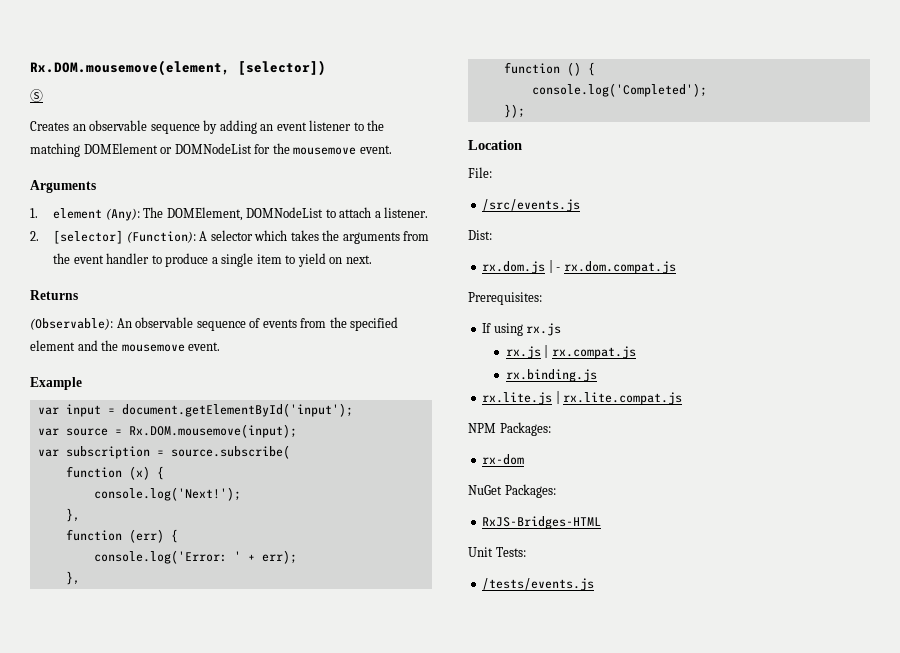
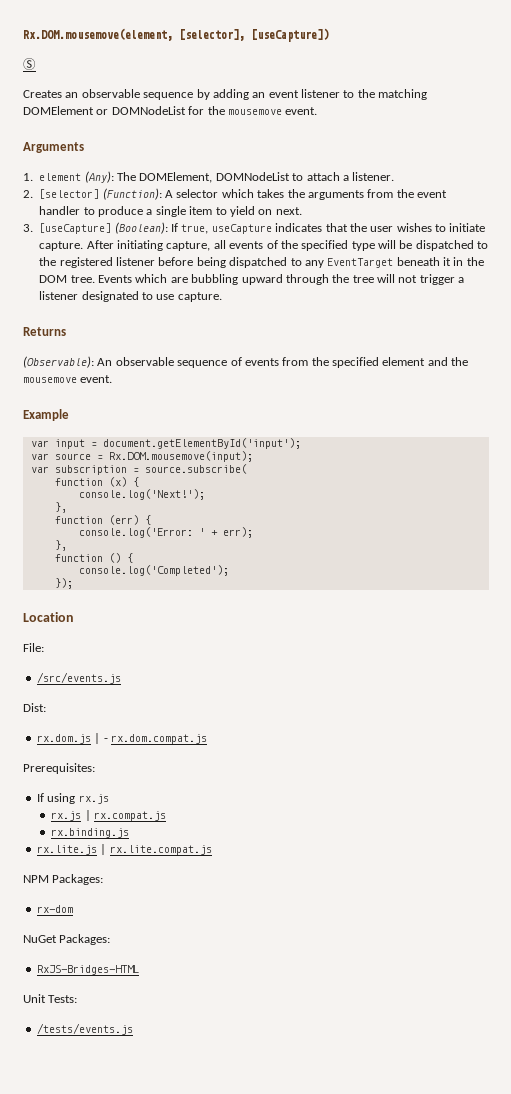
[238,60,326,76] [selector]) -> [179,28,329,42] [selector], [useCapture])
(372, 259) none -> [23,222,486,234] [39,240,489,251] [39,257,484,268] [39,274,465,285] [39,291,222,302] // 3. [useCapture] (Boolean): If true, useCapture indicates that the user wishes to initiate capture. After initiating capture, all events of the specified type will be dispatched to the registered listener before being dispatched to any EventTarget beneath it in the DOM tree. Events which are bubbling upward through the tree will not trigger a listener designated to use capture.

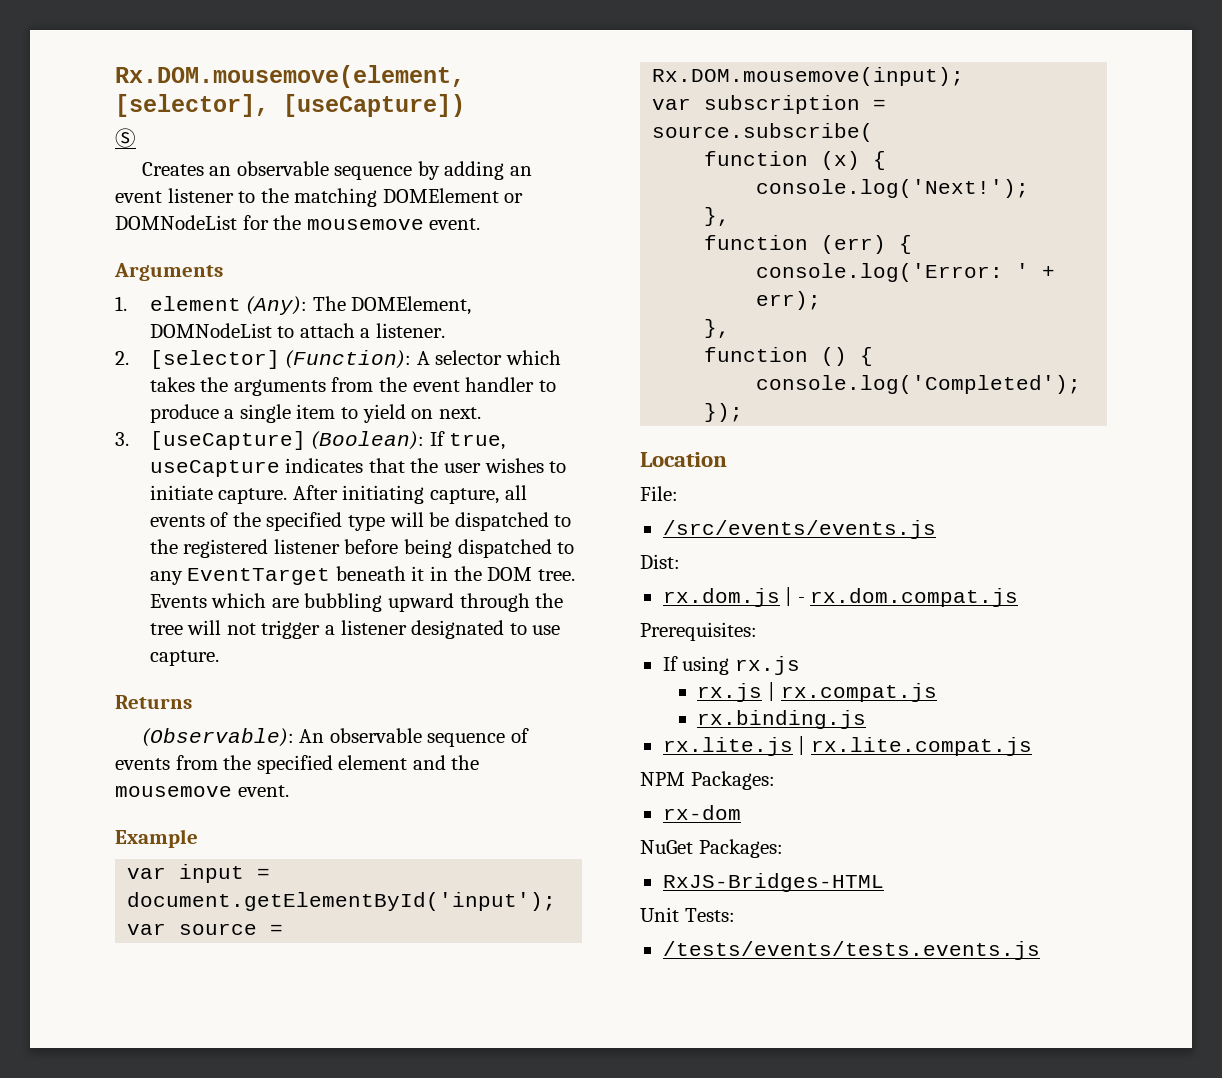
[36,672,121,684] /src/events.js -> [662,520,936,539] /src/events/events.js
[36,1023,133,1035] /tests/events.js -> [662,941,1040,960] /tests/events/tests.events.js

